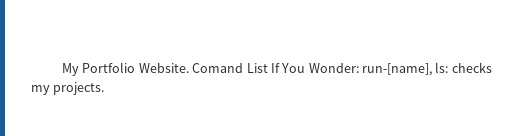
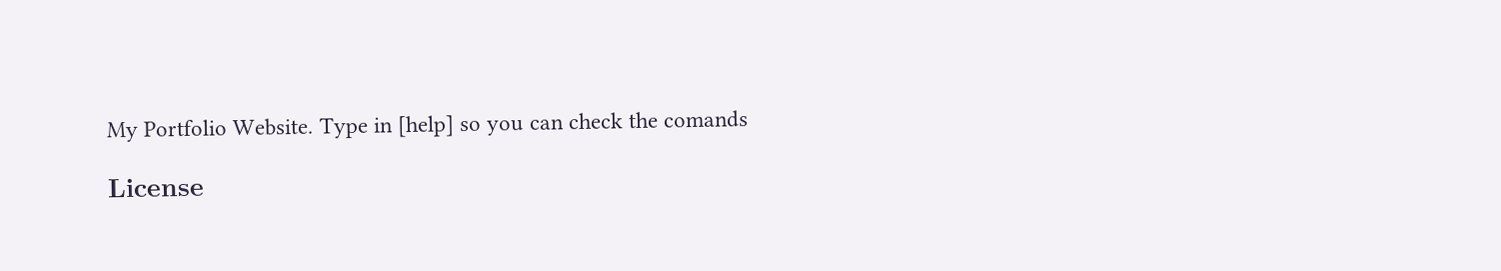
[192,62,492,76] [31,82,105,95] Comand List If You Wonder: run-[name], ls: checks my projects. -> [318,110,749,139] [107,177,204,198] Type in [help] so you can check the comands // License

